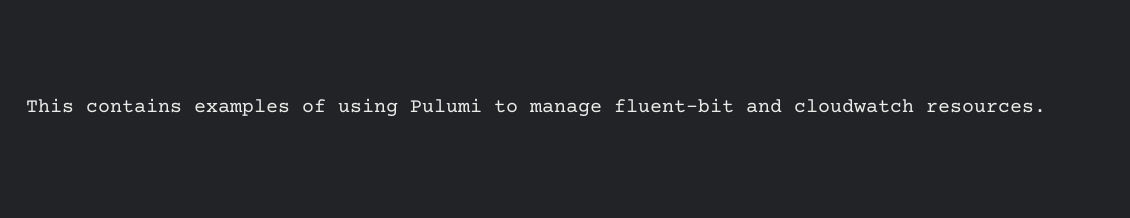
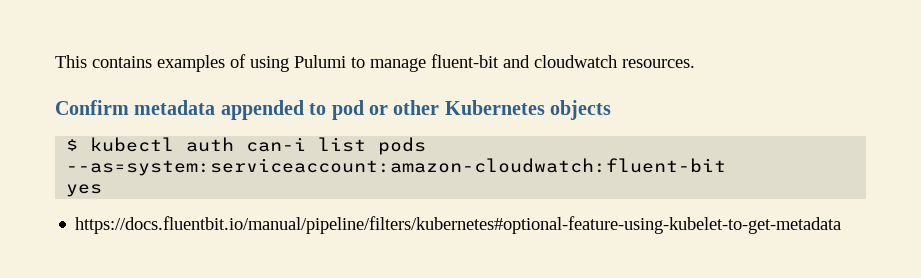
(1046, 107) none -> [55,100,612,120] [66,137,427,155] [66,158,727,176] [66,184,103,197] [75,216,842,234] // Confirm metadata appended to pod or other Kubernetes objects // $ kubectl auth can-i list pods --as=system:serviceaccount:amazon-cloudwatch:fluent-bit // yes // https://docs.fluentbit.io/manual/pipeline/filters/kubernetes#optional-feature-using-kubelet-to-get-metadata

